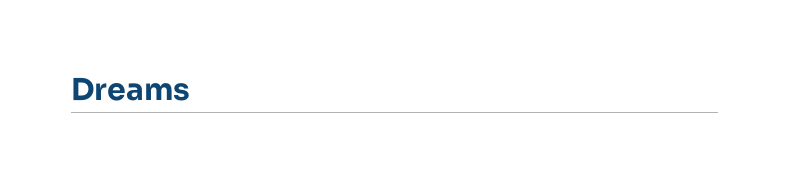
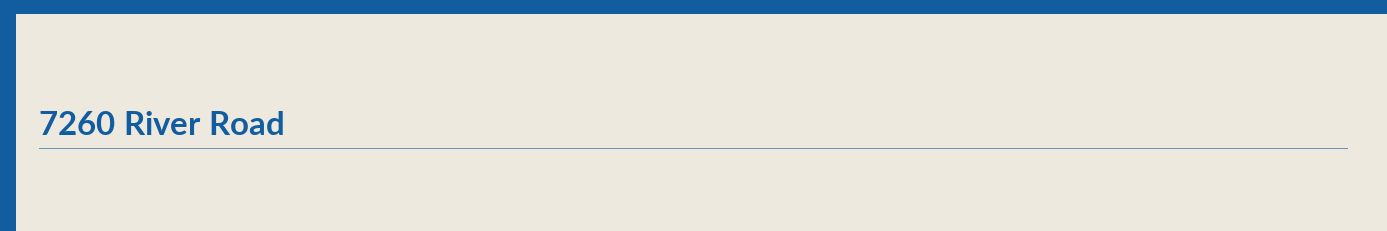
[71,77,190,101] Dreams -> [39,111,285,135] 7260 River Road

